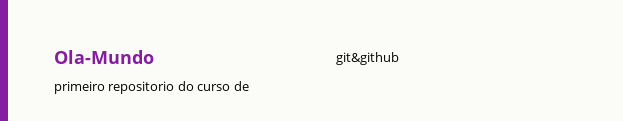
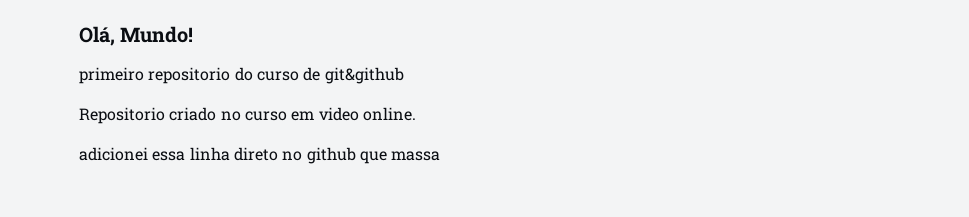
[54,50,154,64] Ola-Mundo -> [79,26,194,46] Olá, Mundo!
(399, 58) none -> [79,107,416,124] [79,147,441,164] // Repositorio criado no curso em video online. // adicionei essa linha direto no github que massa

